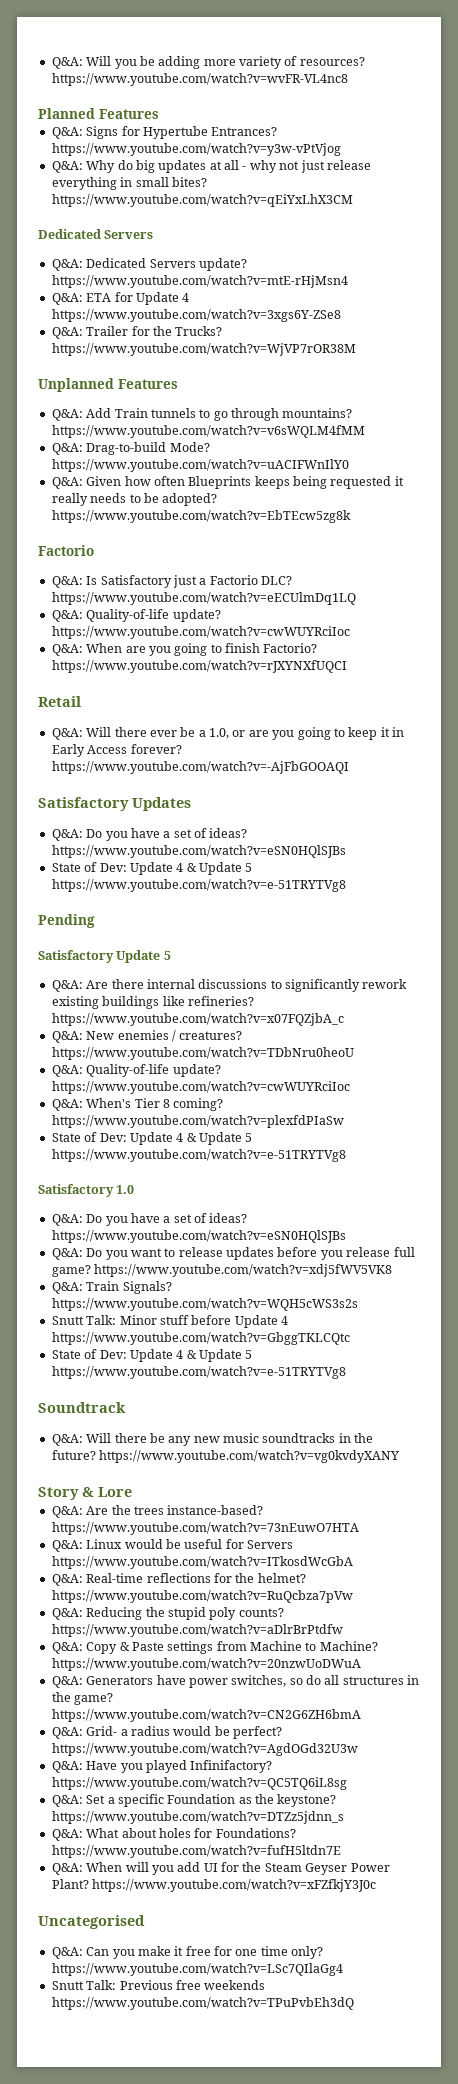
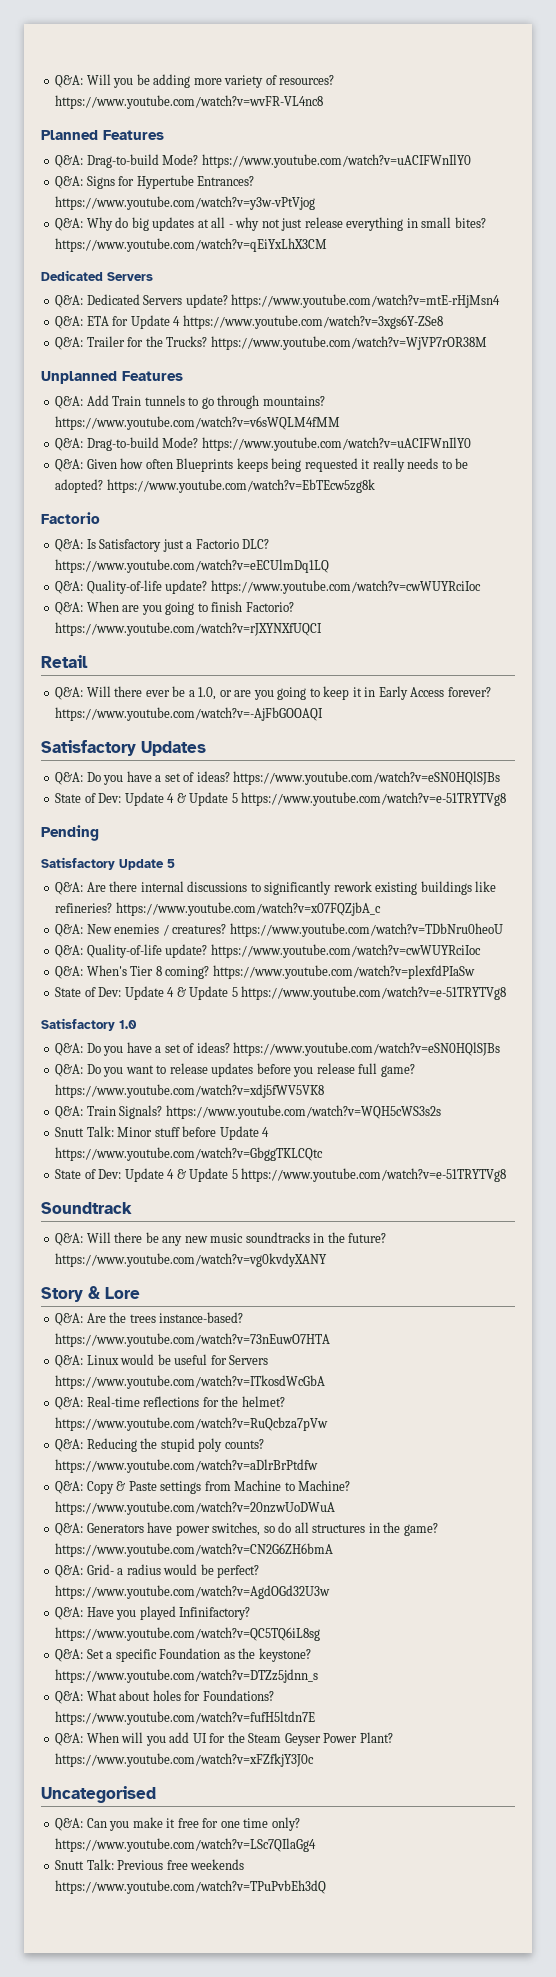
(159, 114) none -> [55,154,471,168] // Q&A: Drag-to-build Mode? https://www.youtube.com/watch?v=uACIFWnIlY0

